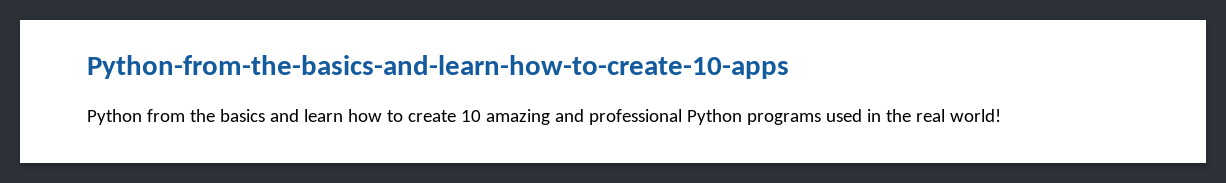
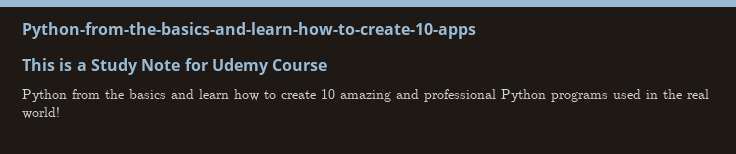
(789, 67) none -> [22,58,328,75] // This is a Study Note for Udemy Course

